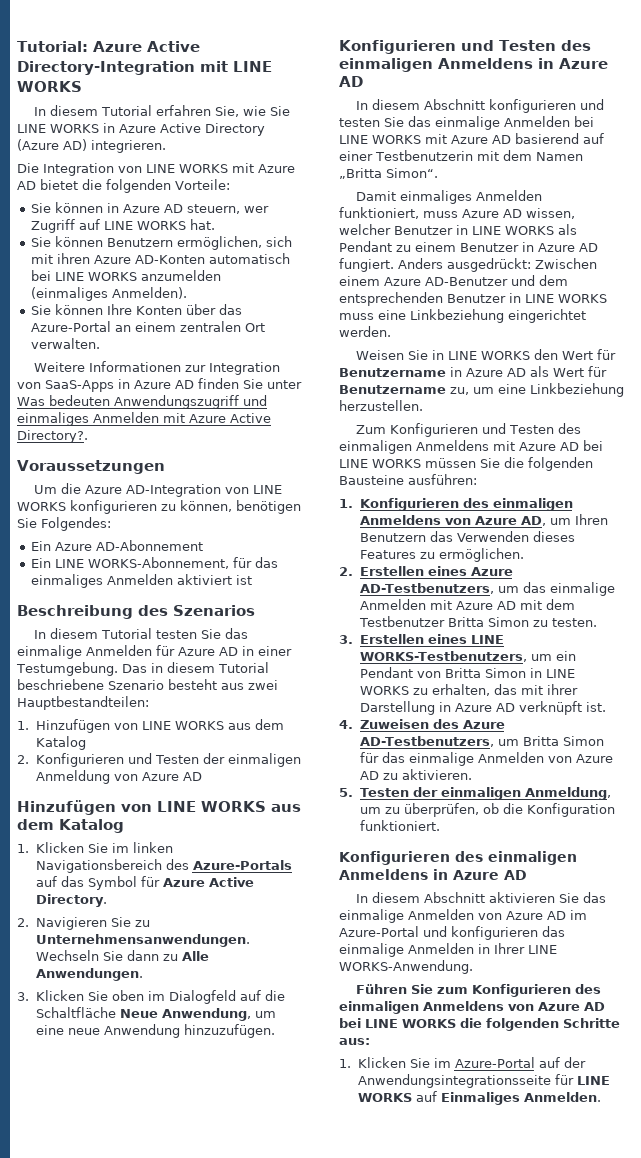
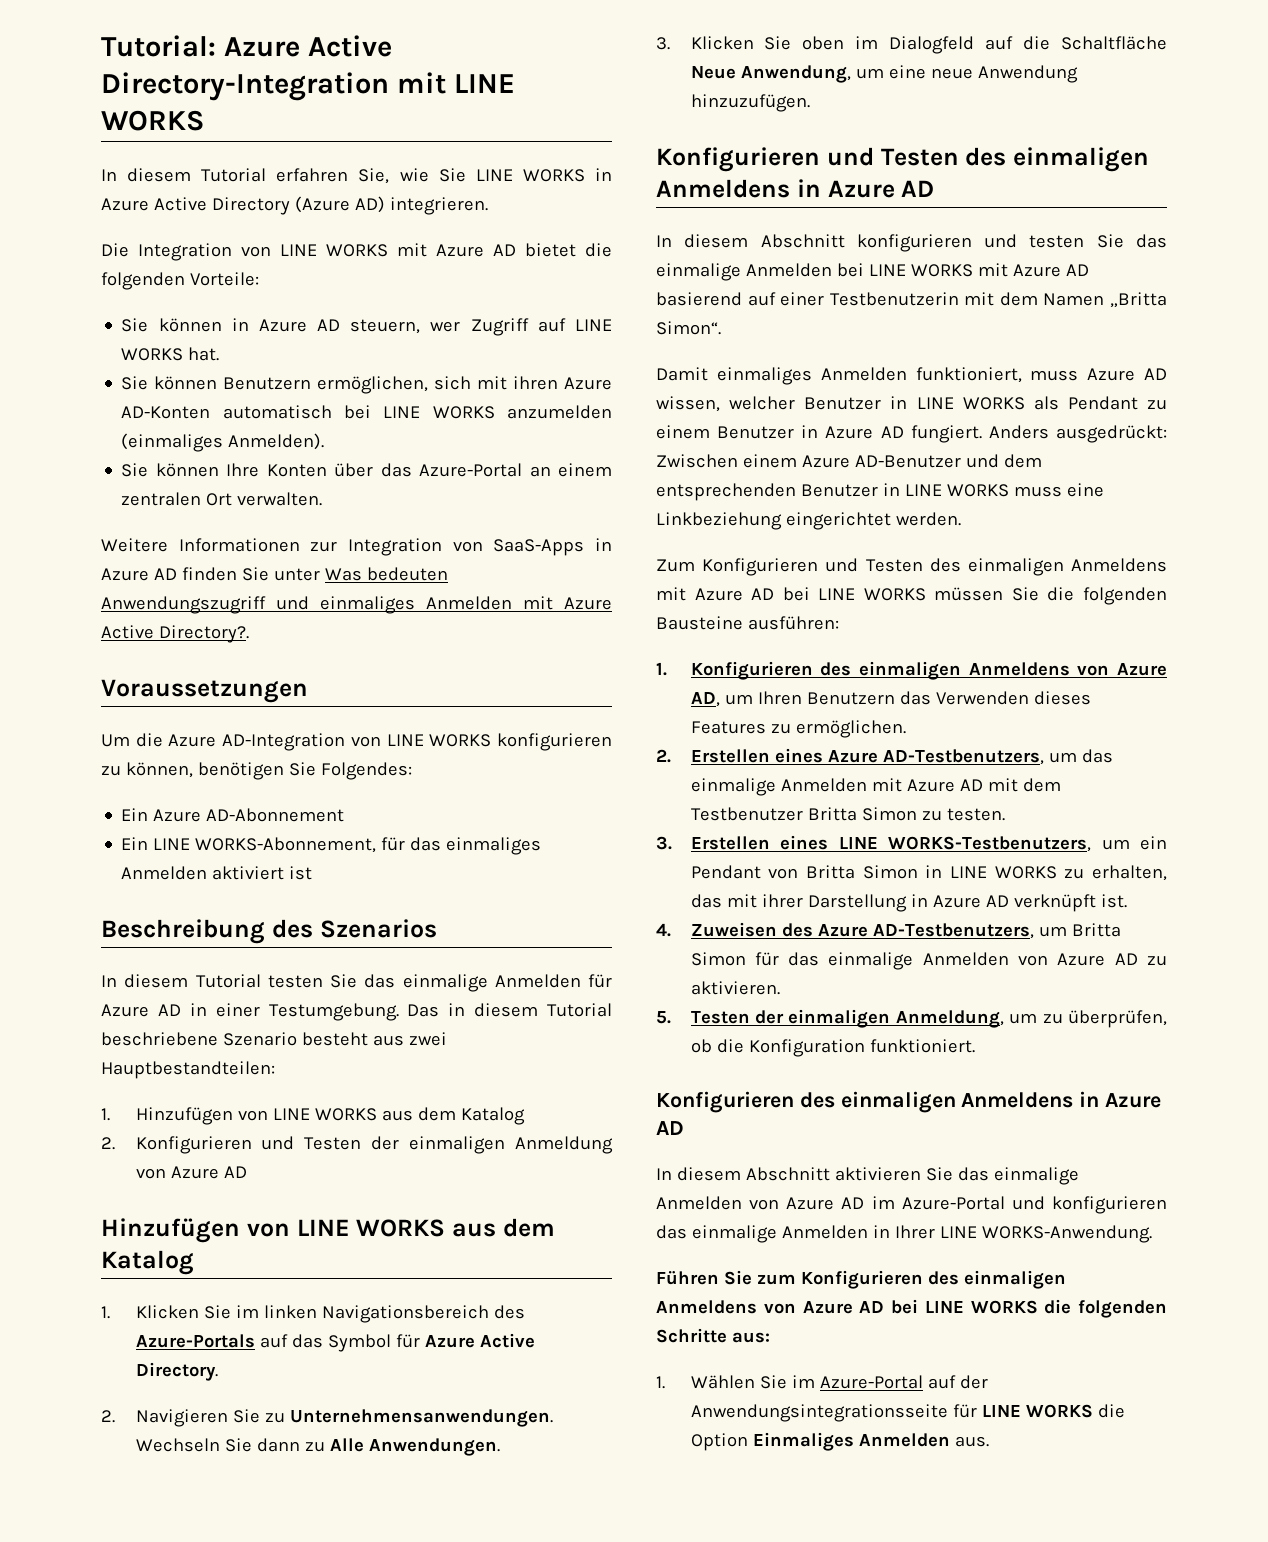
[356,349,617,360] [339,366,607,377] [339,383,624,397] [339,400,423,411] // Weisen Sie in LINE WORKS den Wert für Benutzername in Azure AD als Wert für Benutzername zu, um eine Linkbeziehung herzustellen. -> (961, 519) none
[357,1057,406,1068] Klicken -> [690,1375,755,1389] Wählen
[415,1091,601,1105] auf Einmaliges Anmelden. -> [1097,1404,1125,1418] [690,1432,989,1451] die Option Einmaliges Anmelden aus.

